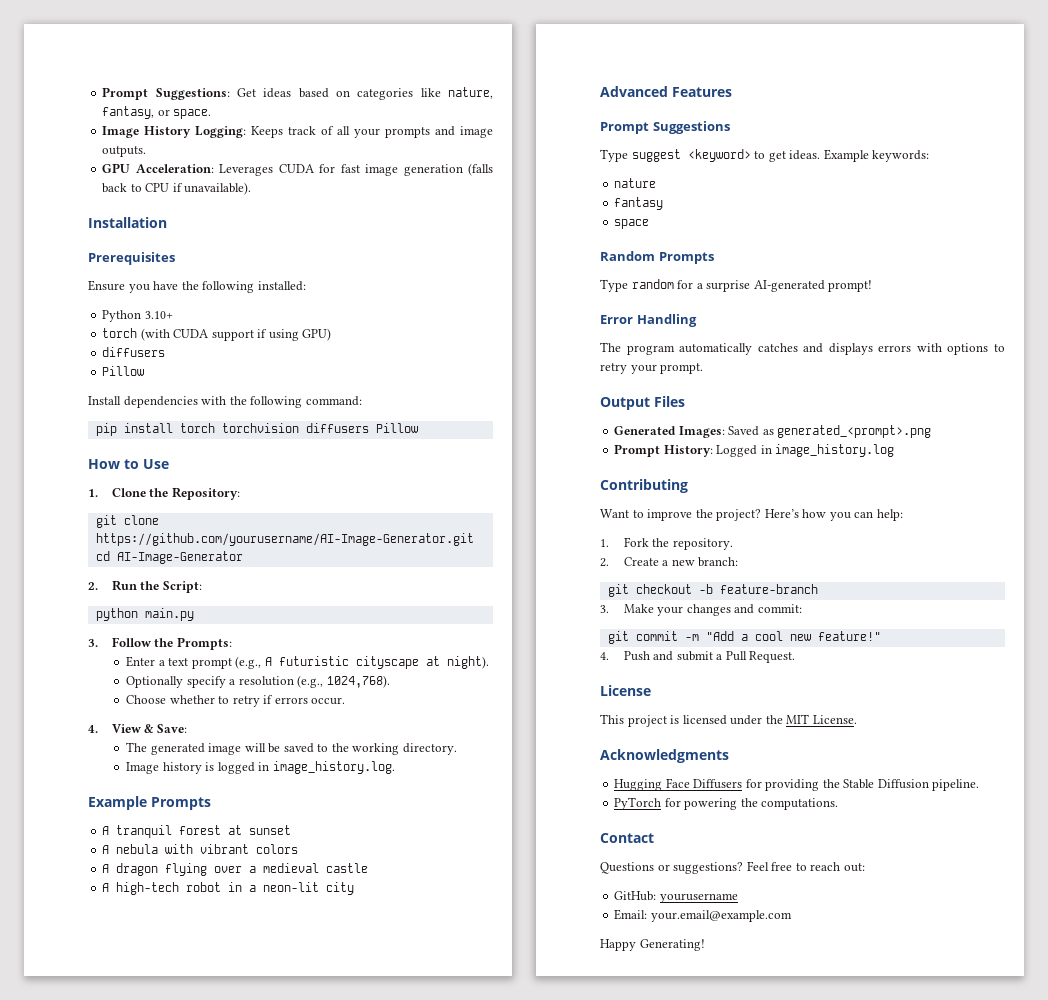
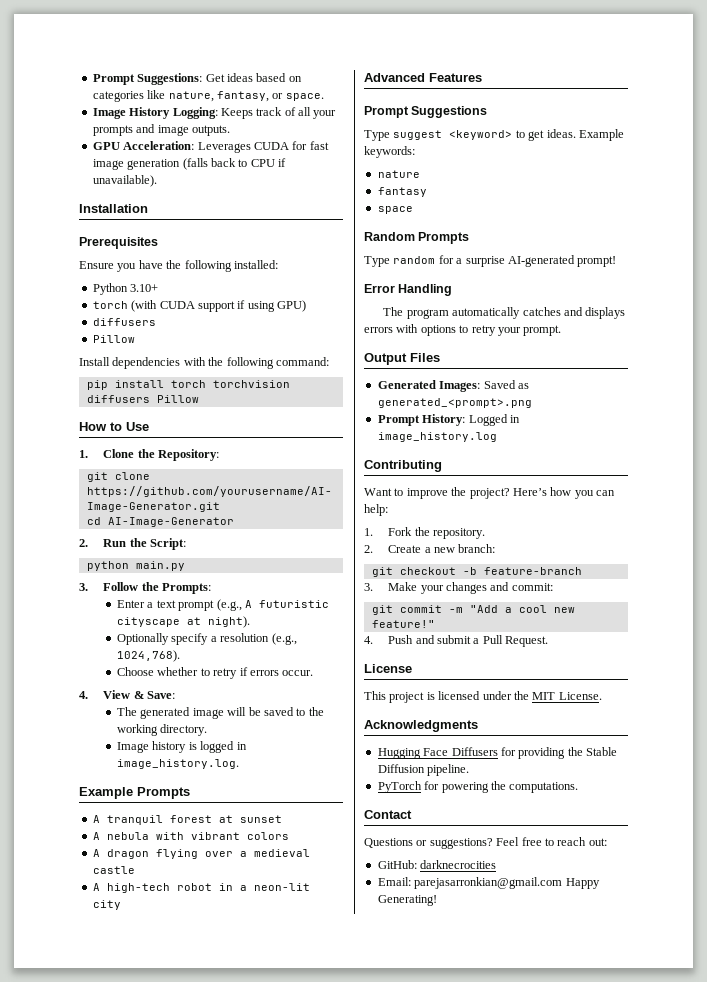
[659,893,738,903] yourusername -> [420,860,497,869] darknecrocities
[650,910,792,922] your.email@example.com // -> [414,877,563,889] parejasarronkian@gmail.com

